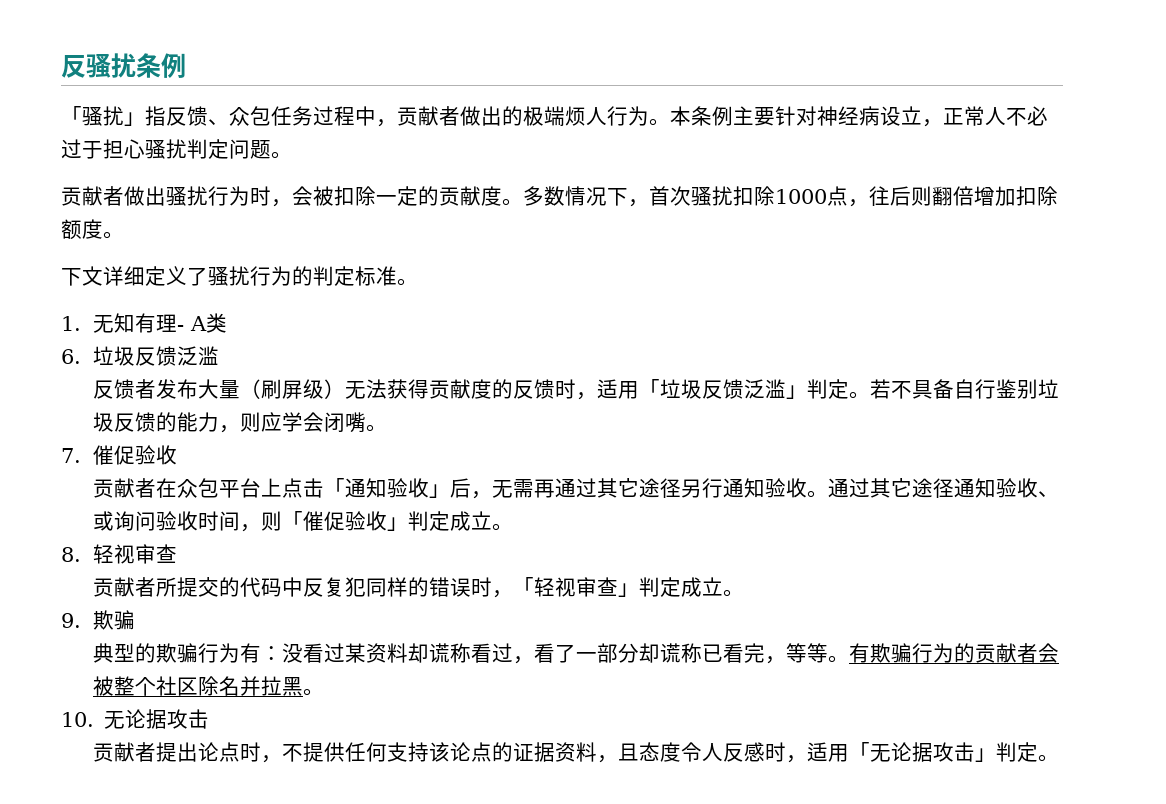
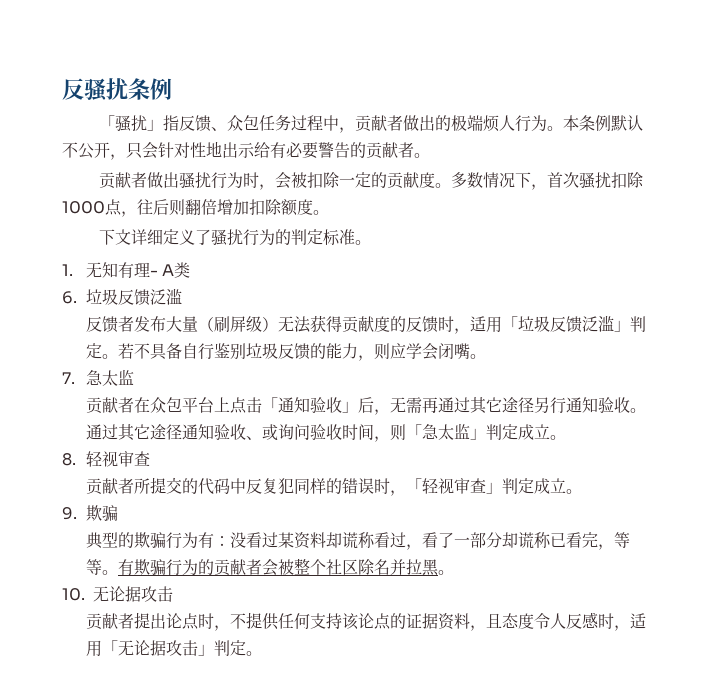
[733,106,1048,127] [61,139,271,159] 主要针对神经病设立，正常人不必过于担心骚扰判定问题 -> [611,115,644,131] [62,141,414,160] 默认不公开，只会针对性地出示给有必要警告的贡献者
[93,445,178,465] 催促验收 -> [85,369,134,386] 急太监
[303,511,388,531] 催促验收 -> [421,423,470,440] 急太监

